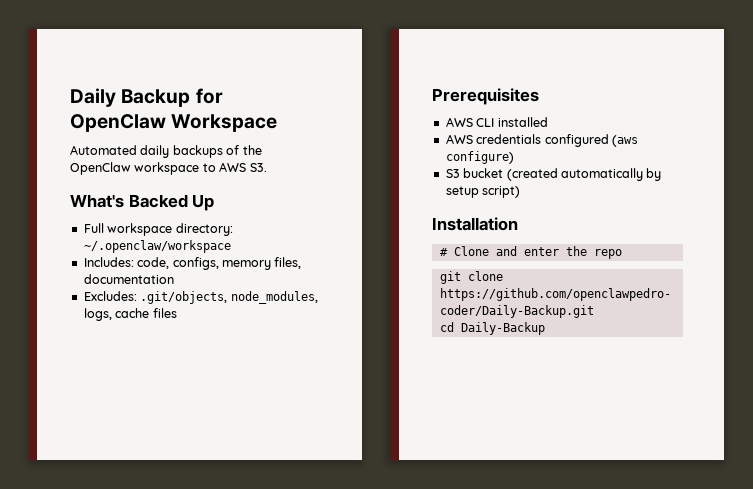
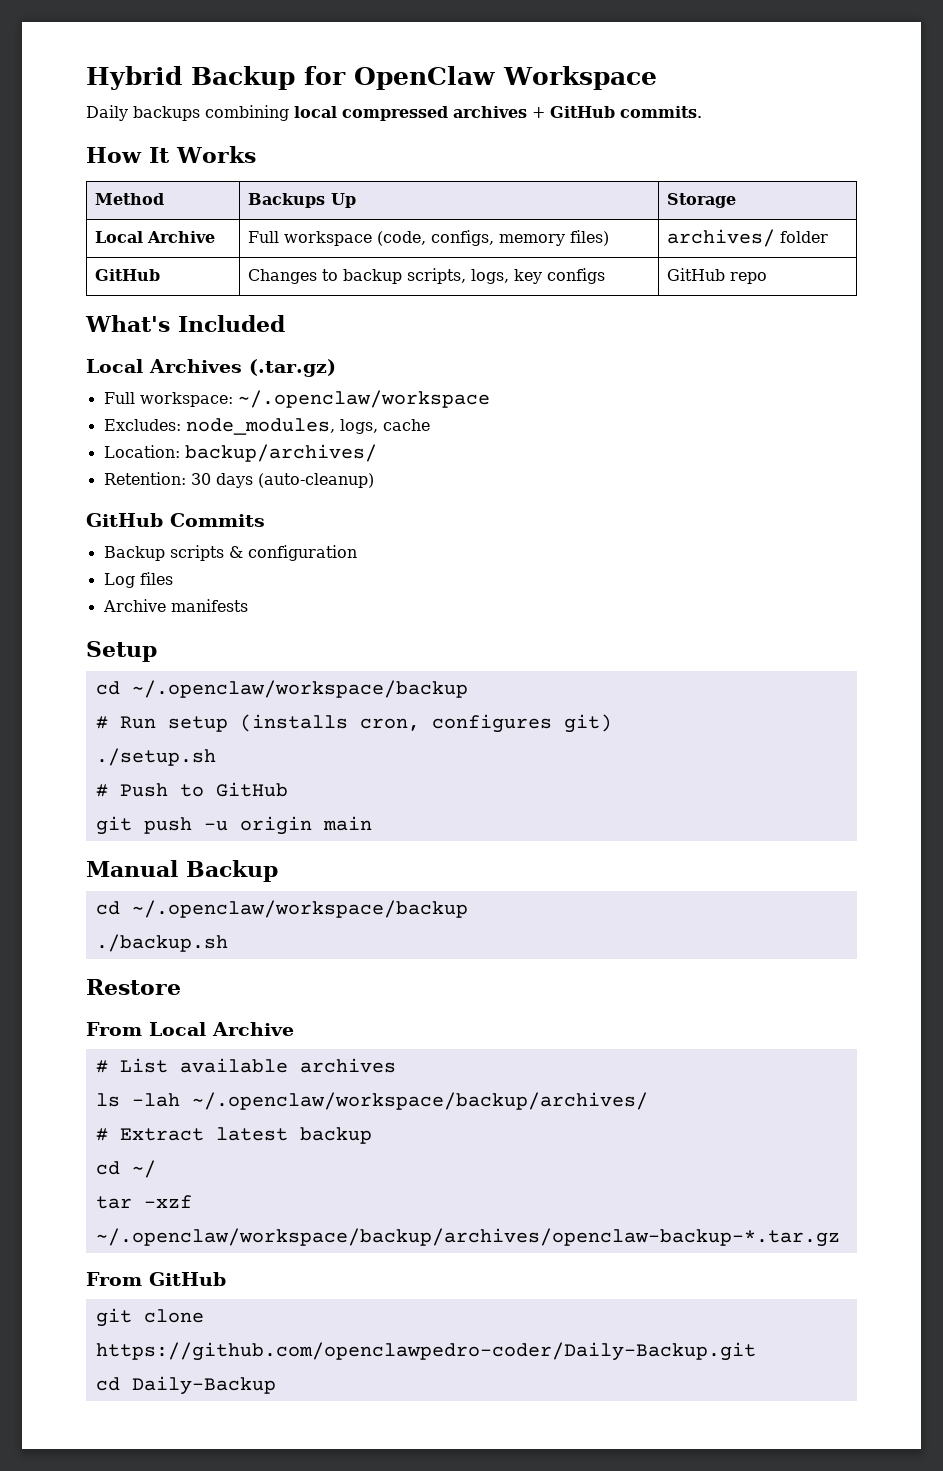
[70,88,116,107] Daily -> [86,66,182,90] Hybrid
[70,145,262,158] [70,162,267,175] [70,194,215,211] [83,223,233,236] Automated daily backups of the OpenClaw workspace to AWS S3. // What's Backed Up // Full workspace directory: -> [86,105,702,121] [86,146,256,163] [95,193,165,205] [248,193,357,208] [667,193,737,208] [95,231,216,243] [248,230,610,246] [667,229,829,247] [95,269,161,281] [248,268,606,284] [667,268,768,284] [85,315,285,332] [86,359,336,377] [103,392,233,407] Daily backups combining local compressed archives + GitHub commits. // How It Works // Method | Backups Up | Storage // Local Archive | Full workspace (code, configs, memory files) | archives/ folder // GitHub | Changes to backup scripts, logs, key configs | GitHub repo // What's Included // Local Archives (.tar.gz) // Full workspace:
[83,257,302,270] [83,274,174,284] // Includes: code, configs, memory files, documentation -> (490, 399) none
[140,291,228,304] .git/objects, -> (181, 425) none
[152,308,177,318] [432,88,539,105] [445,117,548,127] [445,134,638,147] [445,151,514,164] [445,168,662,181] [445,186,521,198] [432,217,518,231] [439,246,622,259] files // Prerequisites // AWS CLI installed // AWS credentials configured (aws configure) // S3 bucket (created automatically by setup script) // Installation // # Clone and enter the repo -> [103,444,377,462] [103,472,374,488] [86,513,265,527] [103,545,357,561] [103,572,173,588] [102,599,248,612] [86,641,157,662] [95,680,468,698] [95,714,612,733] [95,748,216,766] [95,782,288,797] [95,816,372,835] [86,860,278,882] [95,900,468,918] [95,934,228,952] [86,979,181,995] [86,1022,294,1036] [95,1058,396,1073] [95,1092,648,1110] [95,1127,372,1144] [95,1160,156,1178] [95,1195,192,1209] [95,1228,840,1247] [86,1272,226,1286] // Location: backup/archives/ // Retention: 30 days (auto-cleanup) // GitHub Commits // Backup scripts & configuration // Log files // Archive manifests // Setup // cd ~/.openclaw/workspace/backup // # Run setup (installs cron, configures git) // ./setup.sh // # Push to GitHub // git push -u origin main // Manual Backup // cd ~/.openclaw/workspace/backup // ./backup.sh // Restore // From Local Archive // # List available archives // ls -lah ~/.openclaw/workspace/backup/archives/ // # Extract latest backup // cd ~/ // tar -xzf ~/.openclaw/workspace/backup/archives/openclaw-backup-*.tar.gz // From GitHub

